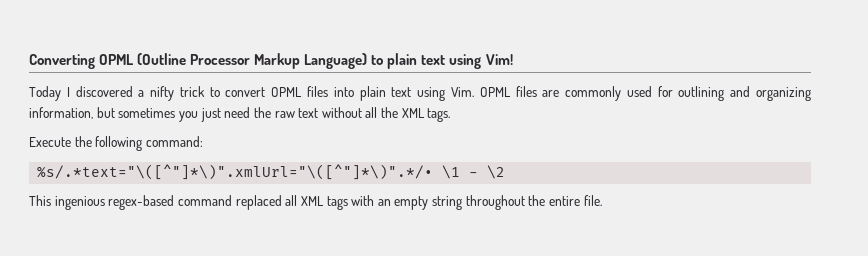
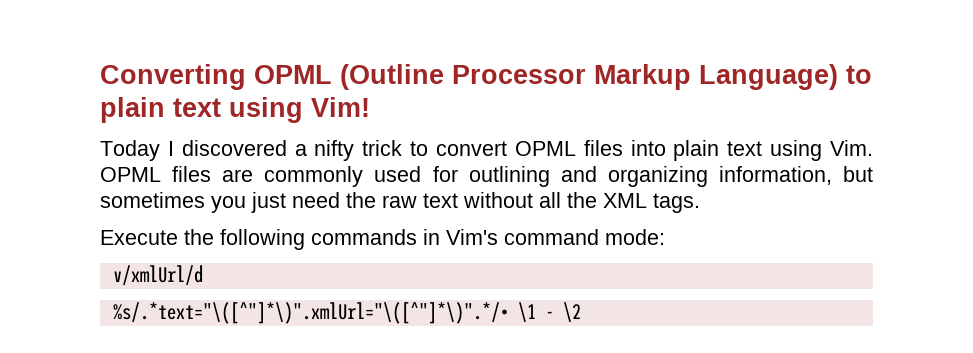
[145,136,203,147] [37,164,506,180] [29,195,602,210] command: // %s/.*text="\([^"]*\)".xmlUrl="\([^"]*\)".*/• \1 - \2 // This ingenious regex-based command replaced all XML tags with an empty string throughout the entire file. -> [311,229,665,245] [112,265,203,285] [112,302,581,324] commands in Vim's command mode: // v/xmlUrl/d // %s/.*text="\([^"]*\)".xmlUrl="\([^"]*\)".*/• \1 - \2

